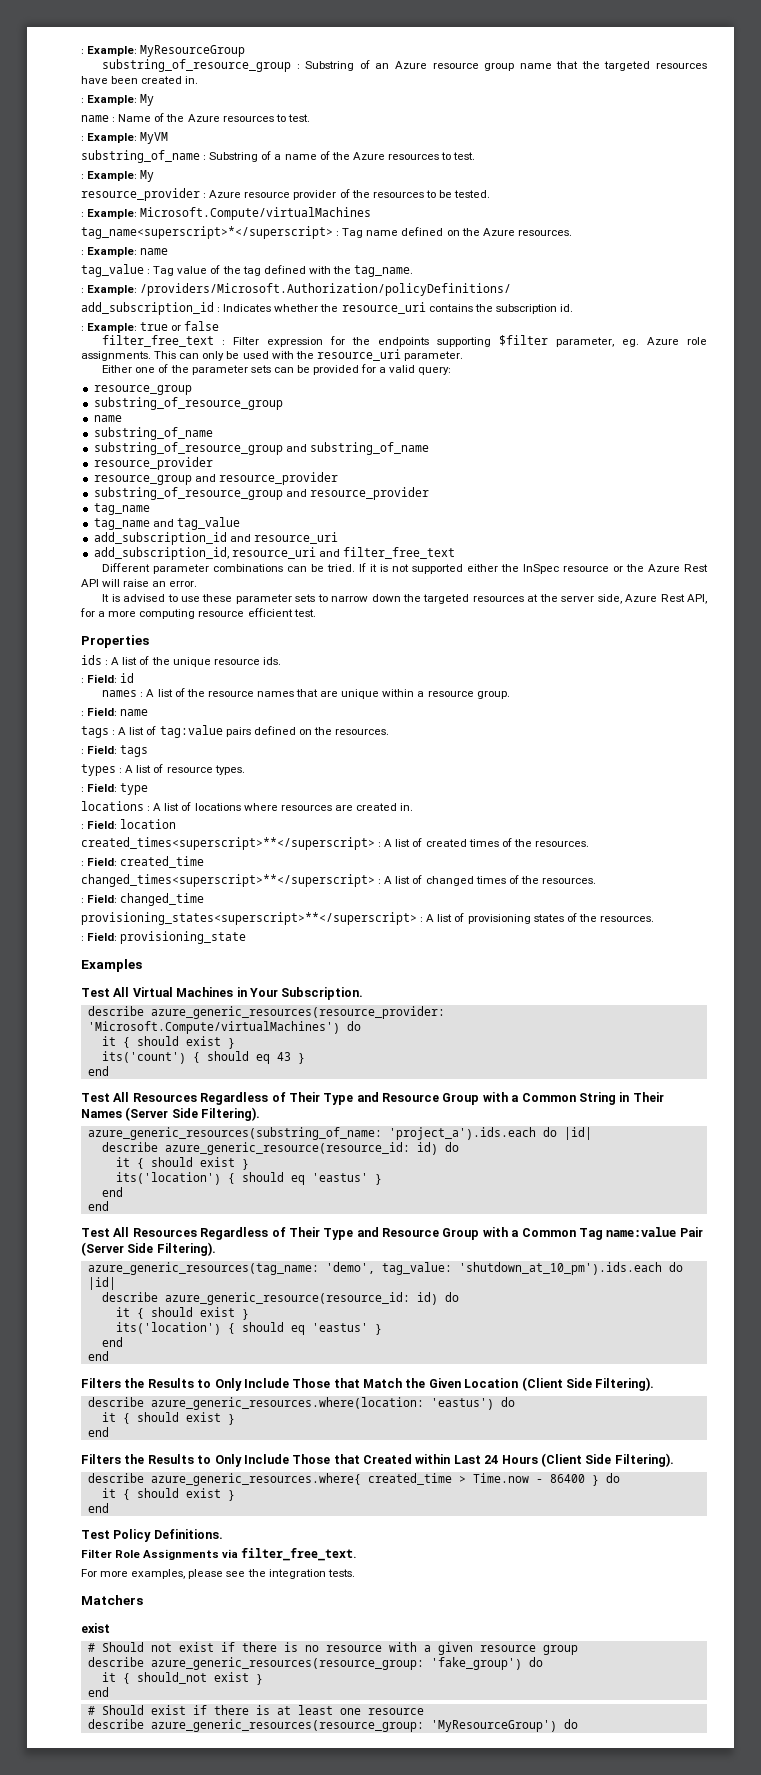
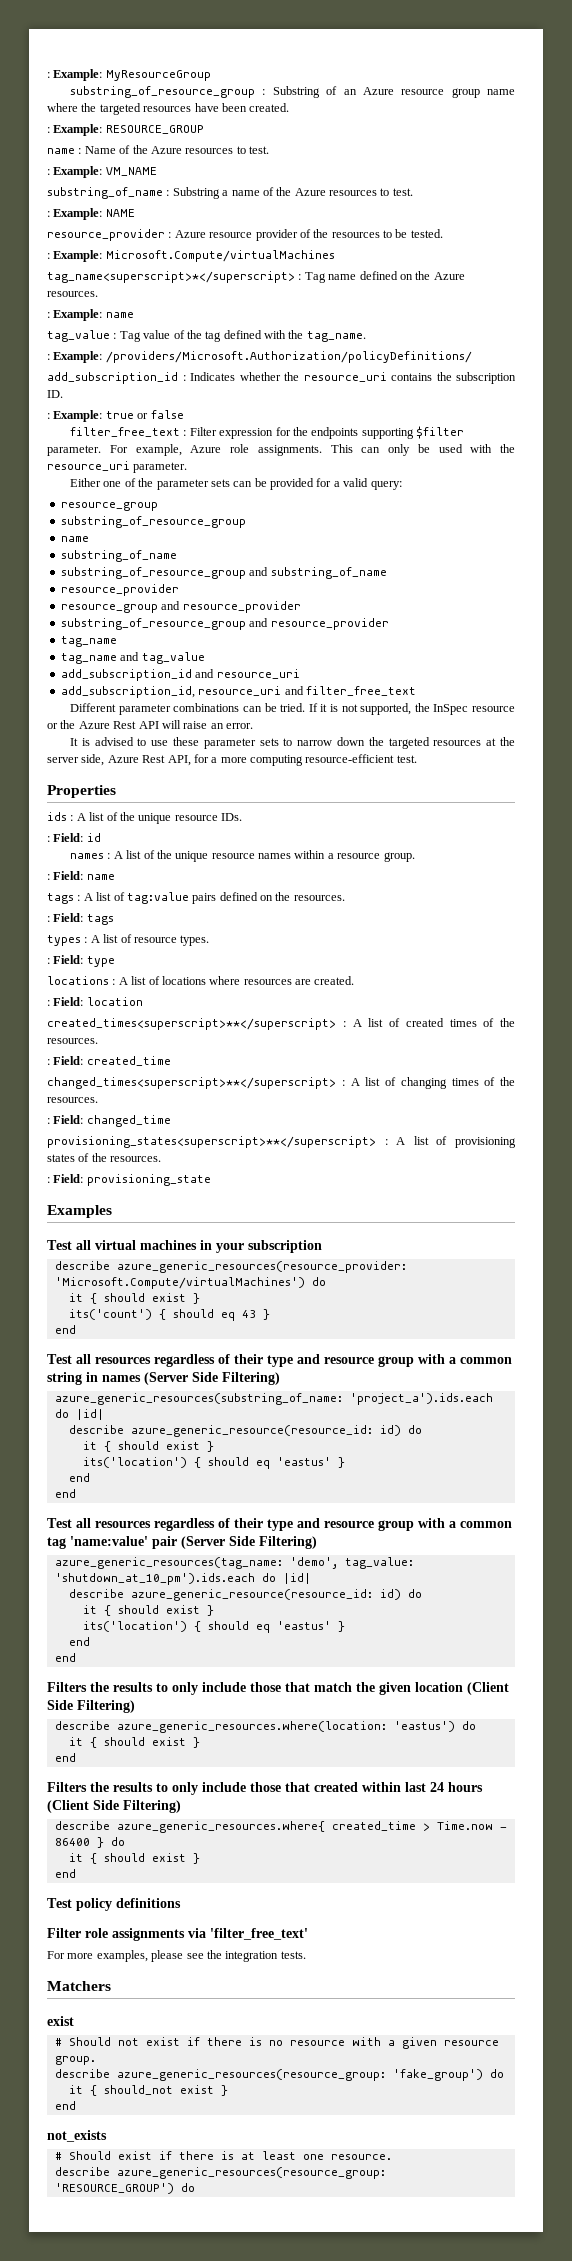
[556,61,579,69] that -> [47,103,78,112] where
[141,76,199,84] [81,94,155,106] created in. // : Example: My -> [249,103,290,112] [47,124,204,136] created. // : Example: RESOURCE_GROUP
[140,132,169,144] MyVM -> [105,167,157,176] VM_NAME
[261,151,272,160] of -> (220, 193) none
[140,170,155,182] My -> [105,209,135,217] NAME
[559,304,573,312] id. -> [47,390,63,398] ID.
[556,337,640,347] parameter, eg. -> [47,444,182,456] parameter. For example,
[412,564,499,574] supported either -> [360,703,412,715] supported,
[198,608,293,617] resource efficient -> [305,754,395,763] resource-efficient
[262,657,281,665] ids. -> [221,813,242,821] IDs.
(205, 693) none -> [175,851,209,862] unique
[296,689,380,699] that are unique -> (292, 856) none
[355,803,414,811] created in. -> [314,976,355,985] created.
[425,876,474,886] changed -> [400,1077,447,1089] changing
[113,987,364,1000] All Virtual Machines in Your Subscription. -> [76,1240,322,1253] all virtual machines in your subscription
[113,1092,664,1105] [81,1107,261,1121] All Resources Regardless of Their Type and Resource Group with a Common String in Their Names (Server Side Filtering). -> [76,1354,512,1367] [47,1372,280,1385] all resources regardless of their type and resource group with a common string in names (Server Side Filtering)
[113,1227,703,1240] [81,1242,216,1256] All Resources Regardless of Their Type and Resource Group with a Common Tag name:value Pair (Server Side Filtering). -> [76,1518,512,1531] [47,1536,317,1549] all resources regardless of their type and resource group with a common tag 'name:value' pair (Server Side Filtering)
[147,1377,655,1391] Results to Only Include Those that Match the Given Location (Client Side Filtering). -> [113,1682,509,1695] [47,1700,135,1713] results to only include those that match the given location (Client Side Filtering)
[147,1453,674,1467] Results to Only Include Those that Created within Last 24 Hours (Client Side Filtering). -> [113,1782,483,1795] [47,1800,181,1813] results to only include those that created within last 24 hours (Client Side Filtering)
[113,1529,223,1542] [81,1548,357,1561] Policy Definitions. // Filter Role Assignments via filter_free_text. -> [76,1898,181,1911] [47,1928,308,1941] policy definitions // Filter role assignments via 'filter_free_text'
[542,1645,578,1655] group -> [54,2056,96,2065] group.
(109, 1692) none -> [47,2130,107,2142] // not_exists
[367,1708,424,1715] [87,1719,557,1732] resource // describe azure_generic_resources(resource_group: 'MyResourceGroup') -> [330,2154,392,2160] [54,2167,386,2179] [54,2183,174,2194] resource. // describe azure_generic_resources(resource_group: 'RESOURCE_GROUP')

